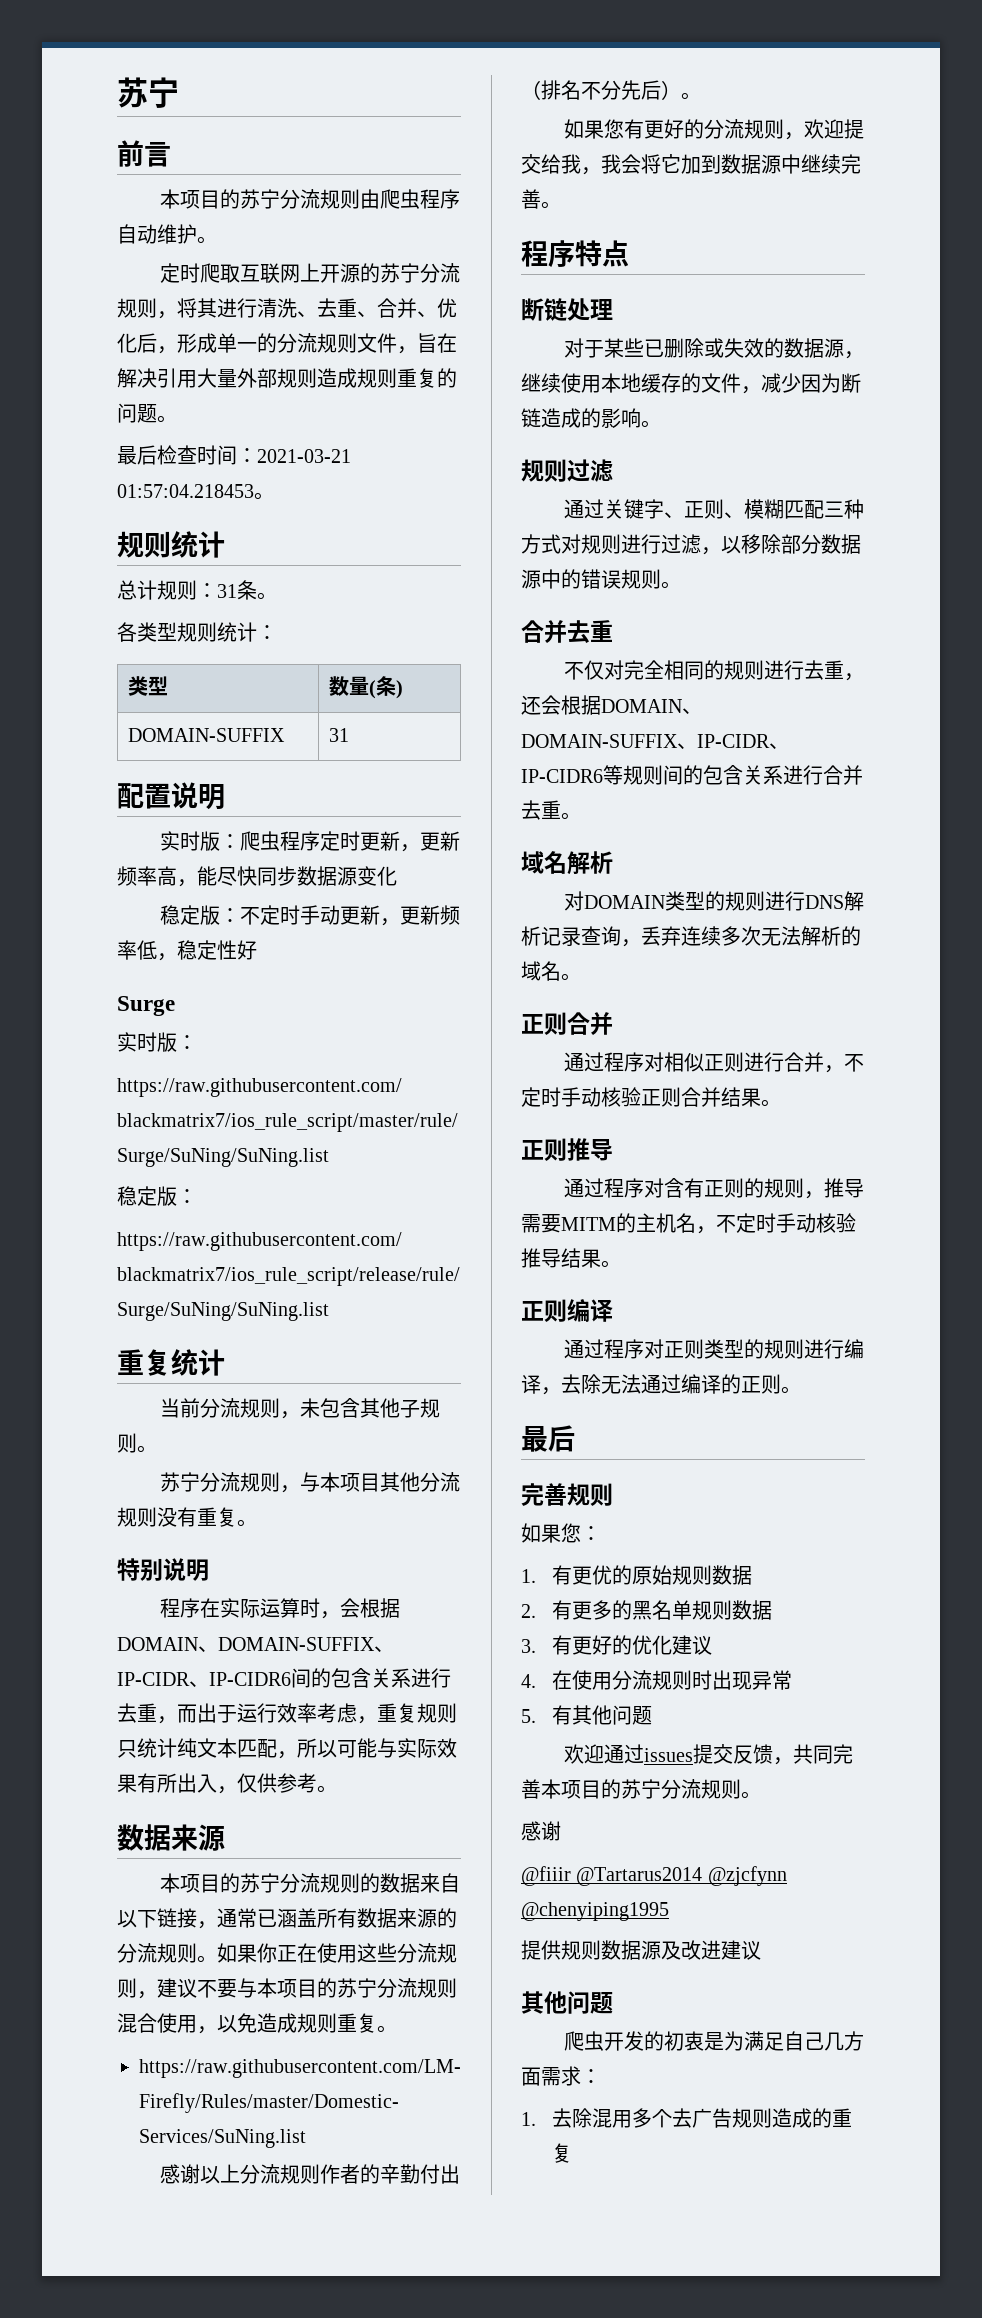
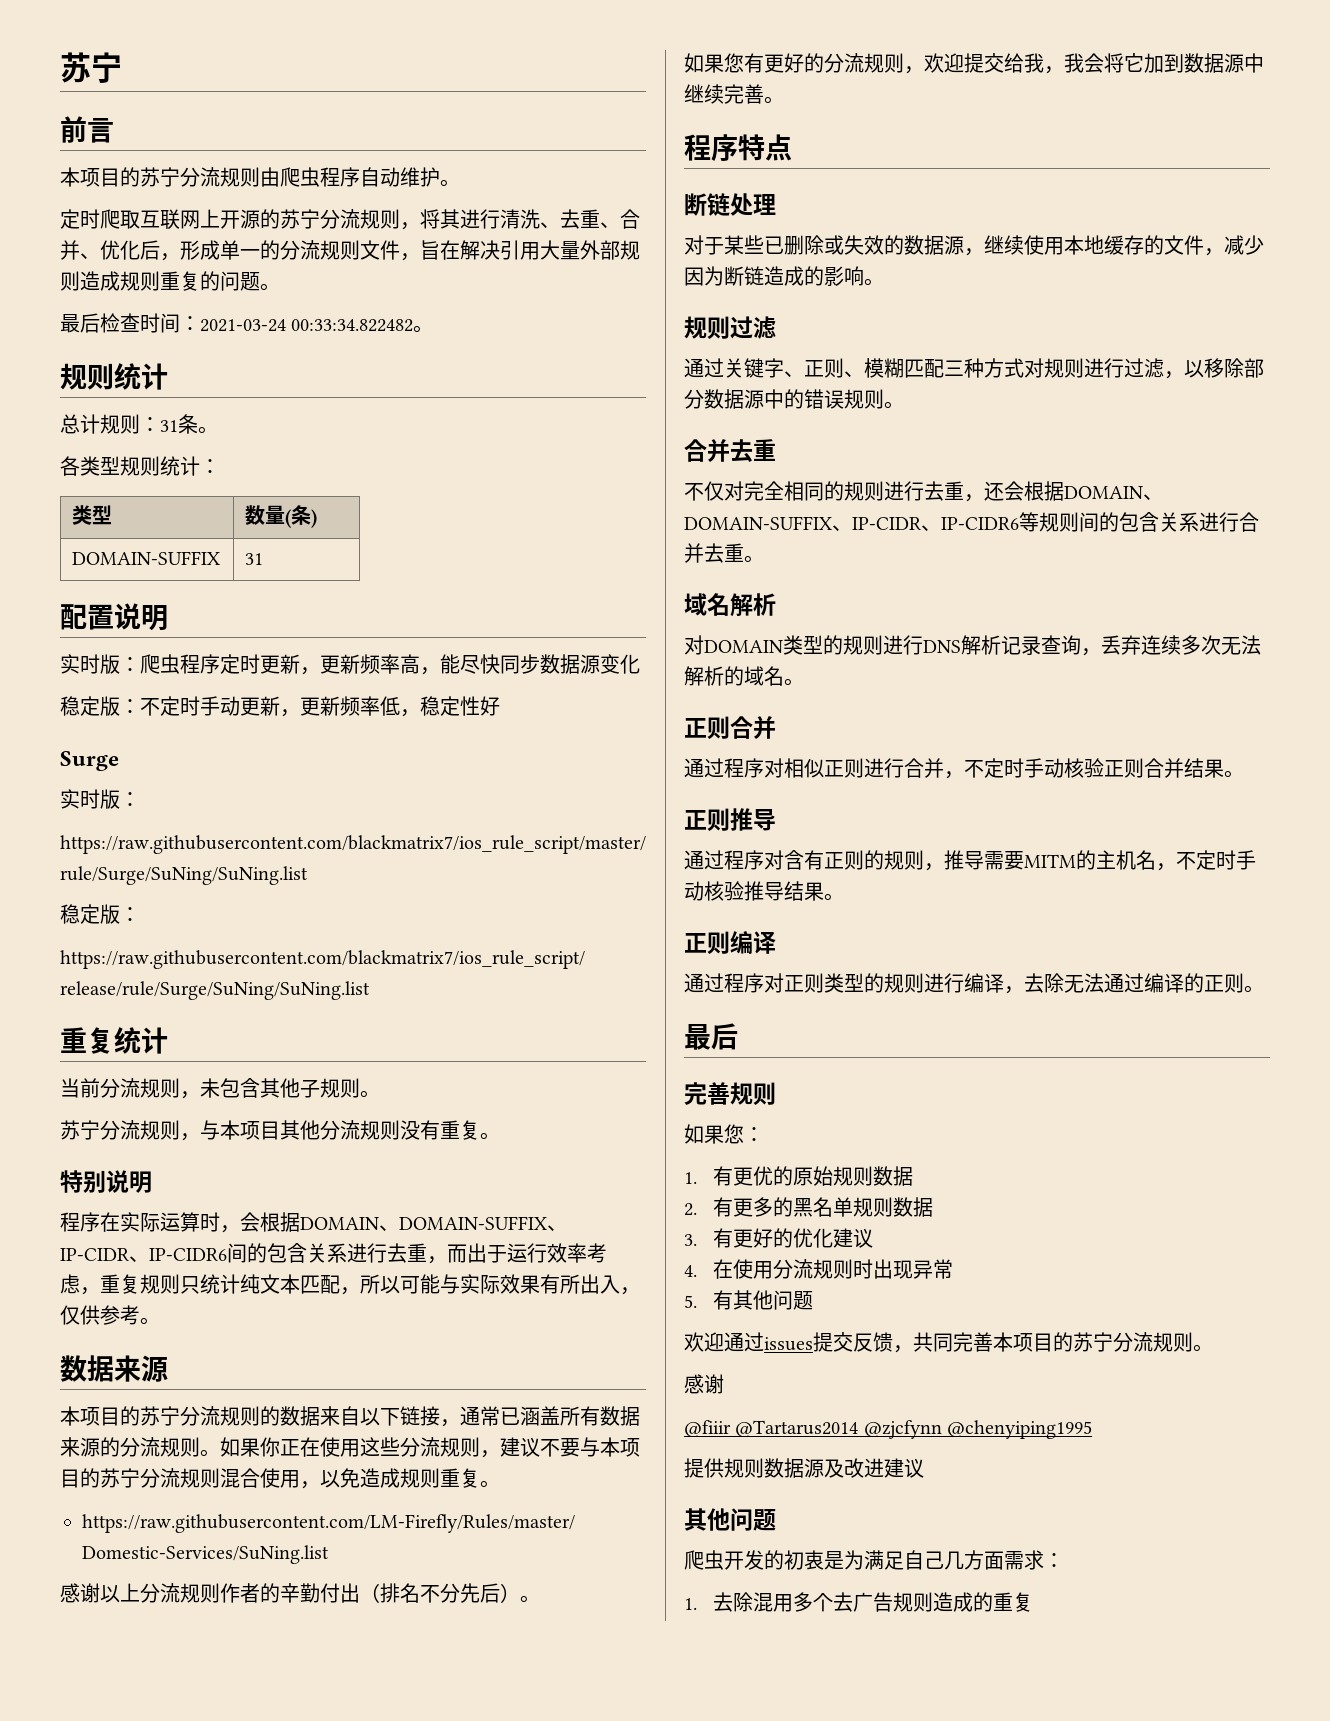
[257,449,351,463] [117,484,254,498] 2021-03-21 01:57:04.218453 -> [200,319,414,332] 2021-03-24 00:33:34.822482

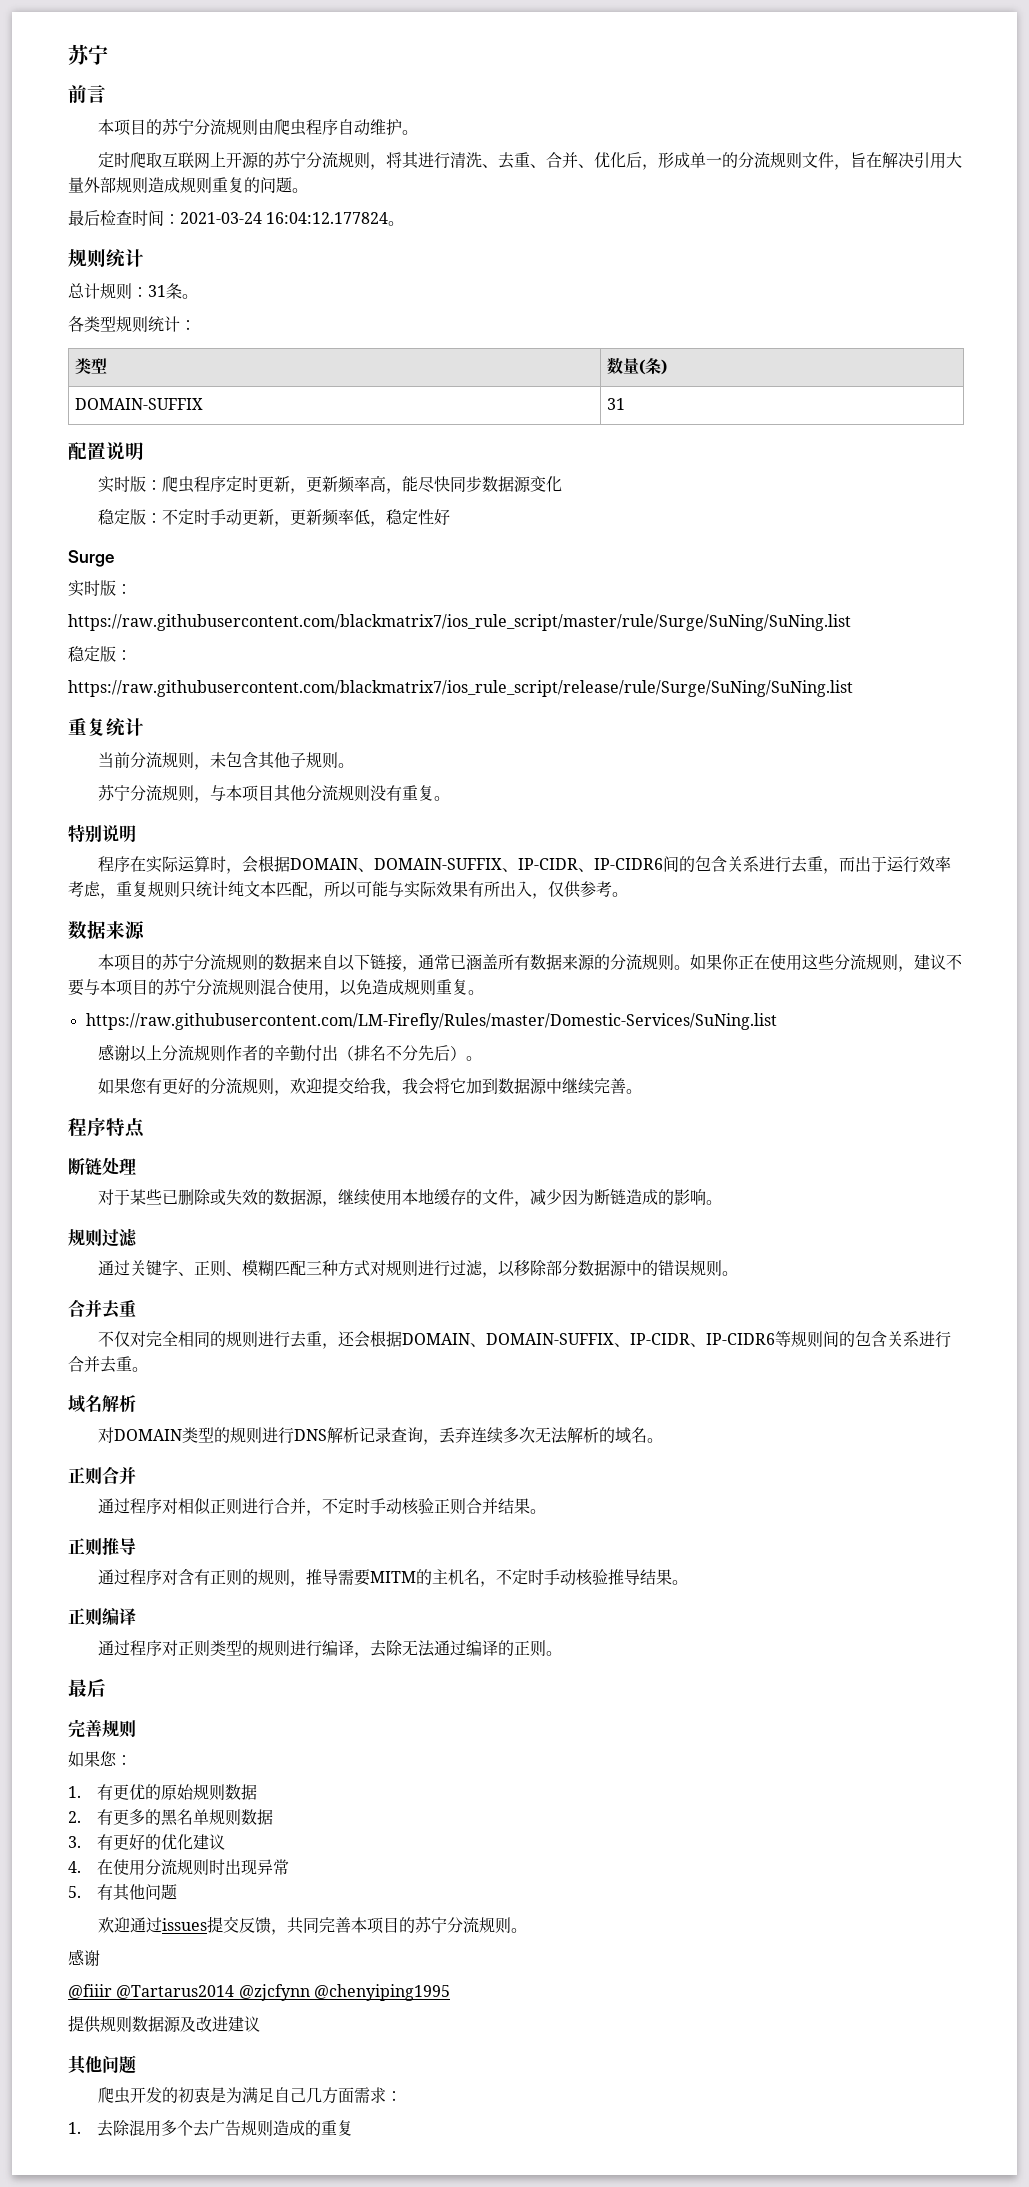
[291,319,414,332] 00:33:34.822482 -> [266,212,389,224] 16:04:12.177824

